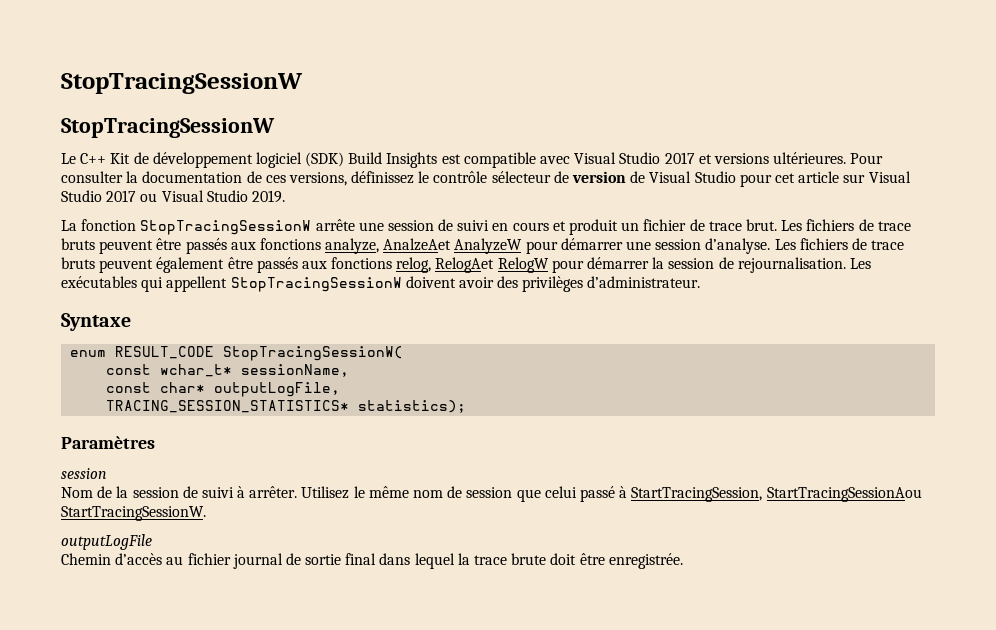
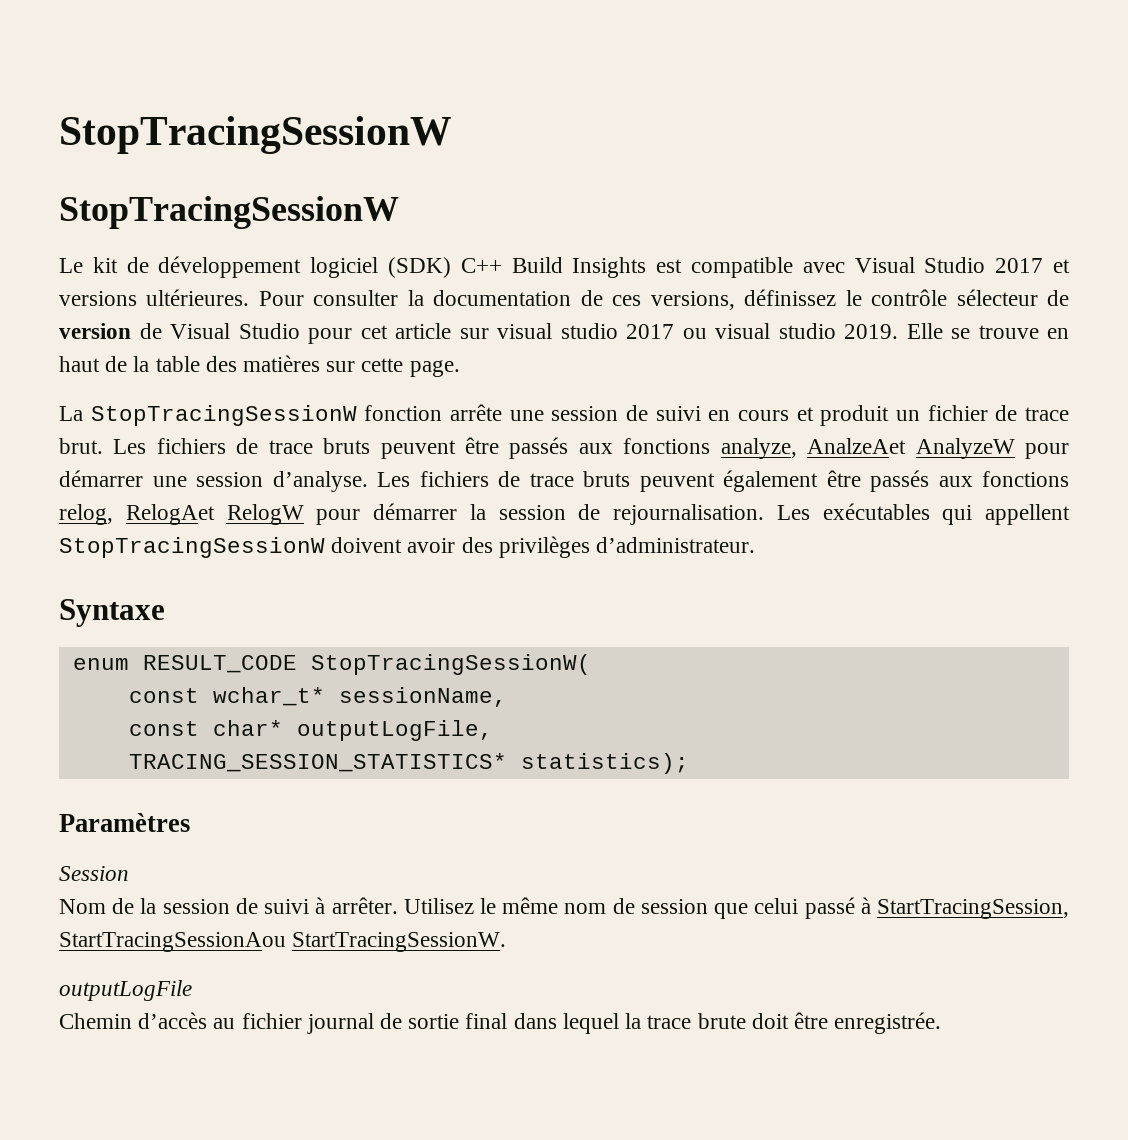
[80,153,131,164] C++ Kit -> [92,257,118,273] kit
(345, 159) none -> [460,258,502,273] C++
[868,171,911,183] [61,190,285,203] Visual Studio 2017 ou Visual Studio 2019. -> [497,323,1069,339] [59,355,460,377] visual studio 2017 ou visual studio 2019. Elle se trouve en haut de la table des matières sur cette page.
[81,219,312,235] fonction StopTracingSessionW -> [90,405,443,426] StopTracingSessionW fonction
[61,468,107,479] session -> [59,866,129,881] Session

